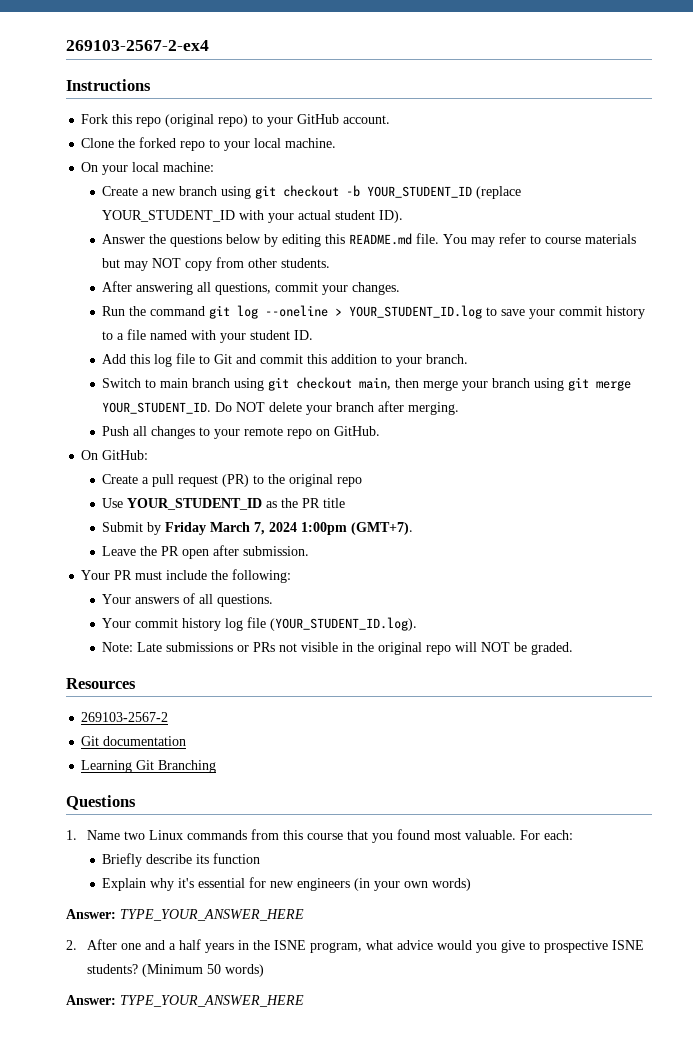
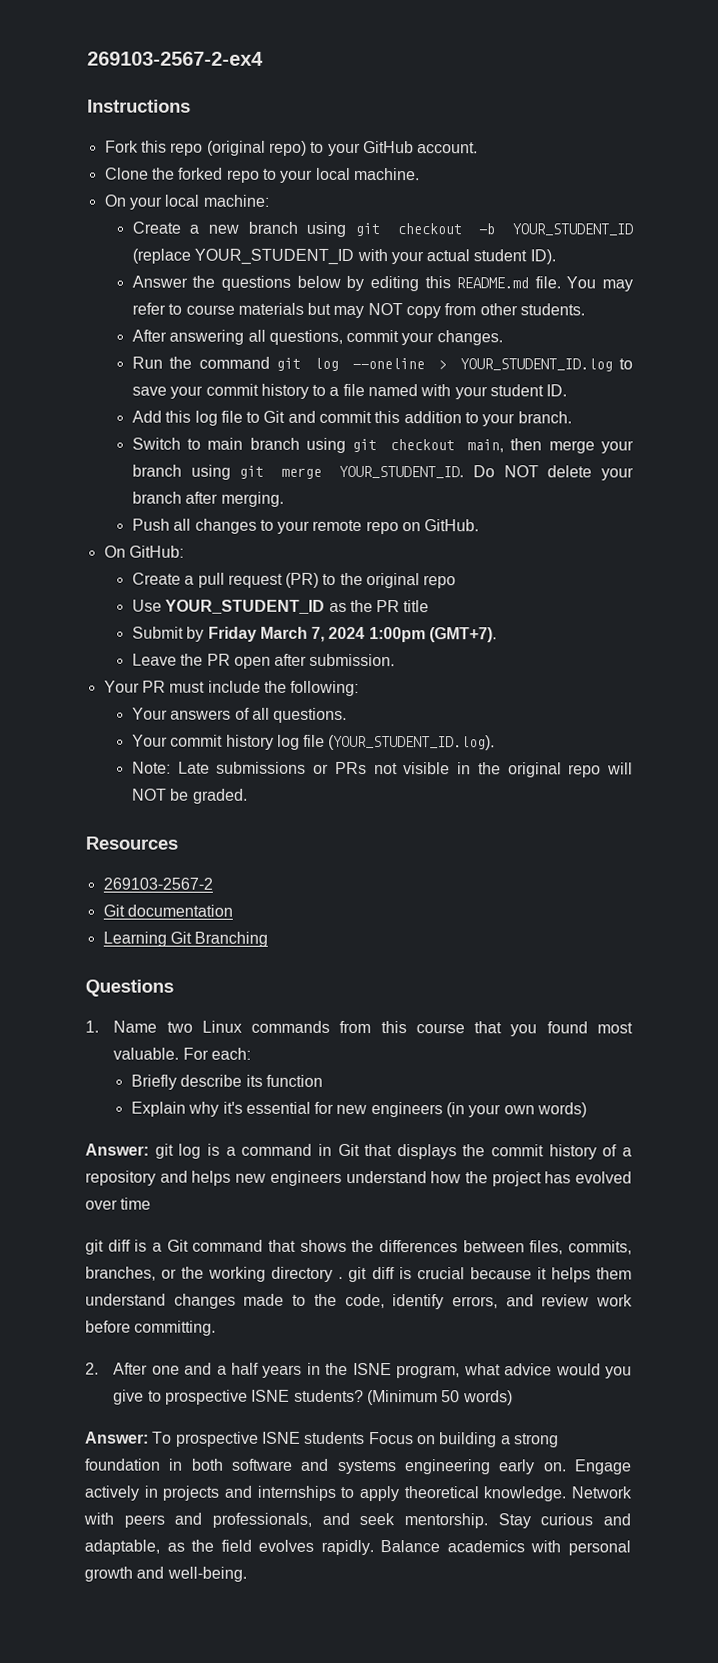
[120,909,304,921] TYPE_YOUR_ANSWER_HERE -> [154,1143,633,1160] [85,1170,632,1187] [85,1197,152,1210] [85,1239,633,1255] [85,1266,633,1283] [85,1293,633,1310] [85,1320,217,1336] git log is a command in Git that displays the commit history of a repository and helps new engineers understand how the project has evolved over time // git diff is a Git command that shows the differences between files, commits, branches, or the working directory . git diff is crucial because it helps them understand changes made to the code, identify errors, and review work before committing.
[120,995,304,1007] TYPE_YOUR_ANSWER_HERE -> [152,1431,559,1448] [84,1458,632,1475] [84,1485,632,1502] [83,1512,631,1529] [84,1539,631,1556] [84,1566,247,1582] To prospective ISNE students Focus on building a strong foundation in both software and systems engineering early on. Engage actively in projects and internships to apply theoretical knowledge. Network with peers and professionals, and seek mentorship. Stay curious and adaptable, as the field evolves rapidly. Balance academics with personal growth and well-being.

